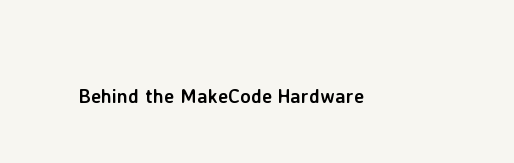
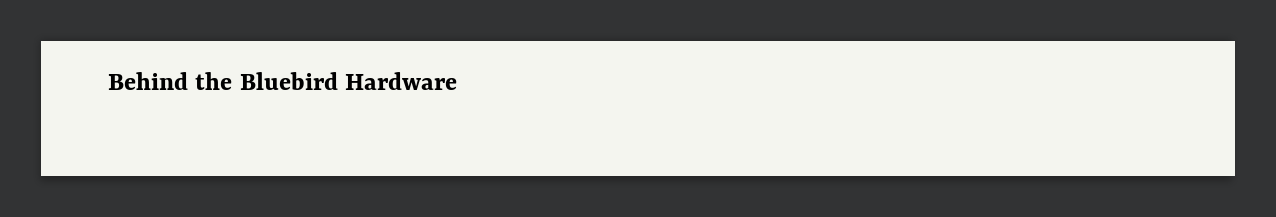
[180,89,272,103] MakeCode -> [239,72,338,90] Bluebird

